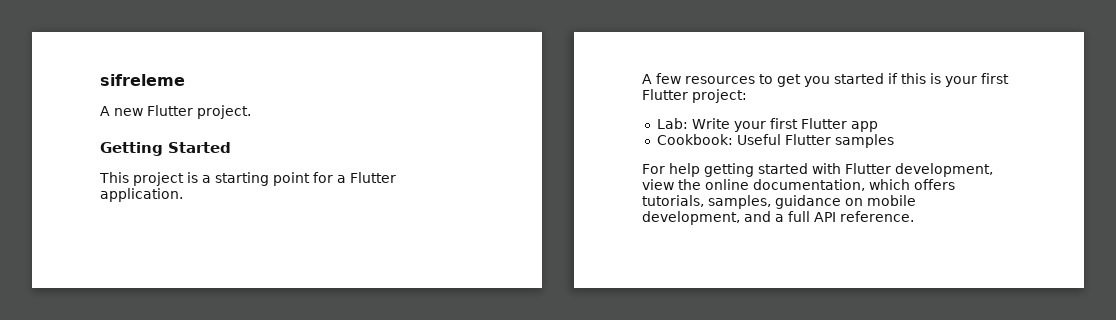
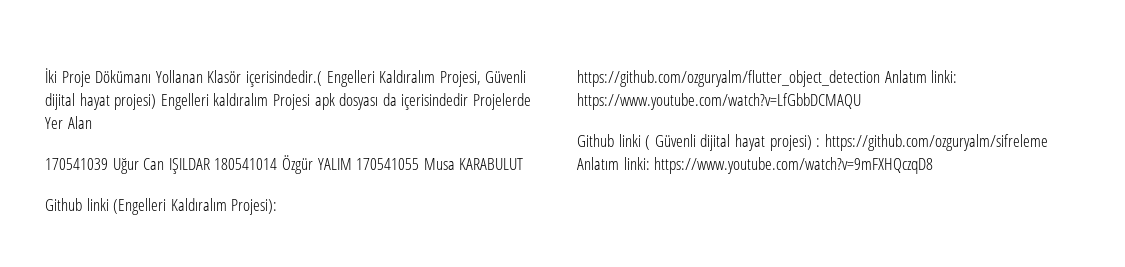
[100,74,185,86] [100,105,251,119] [100,142,231,156] [99,172,396,186] [100,188,183,202] [642,73,1009,87] [642,89,747,103] [656,118,878,132] [656,134,894,148] [642,163,993,177] [642,179,955,191] [642,195,916,209] [642,211,914,225] sifreleme // A new Flutter project. // Getting Started // This project is a starting point for a Flutter application. // A few resources to get you started if this is your first Flutter project: // Lab: Write your first Flutter app // Cookbook: Useful Flutter samples // For help getting started with Flutter development, view the online documentation, which offers tutorials, samples, guidance on mobile development, and a full API reference. -> [45,68,527,87] [45,93,531,110] [45,116,92,129] [45,155,524,174] [45,198,278,215] [577,70,958,87] [577,93,861,110] [577,134,1048,151] [577,157,934,174] İki Proje Dökümanı Yollanan Klasör içerisindedir.( Engelleri Kaldıralım Projesi, Güvenli dijital hayat projesi) Engelleri kaldıralım Projesi apk dosyası da içerisindedir Projelerde Yer Alan // 170541039 Uğur Can IŞILDAR 180541014 Özgür YALIM 170541055 Musa KARABULUT // Github linki (Engelleri Kaldıralım Projesi): https://github.com/ozguryalm/flutter_object_detection Anlatım linki: https://www.youtube.com/watch?v=LfGbbDCMAQU // Github linki ( Güvenli dijital hayat projesi) : https://github.com/ozguryalm/sifreleme Anlatım linki: https://www.youtube.com/watch?v=9mFXHQczqD8

